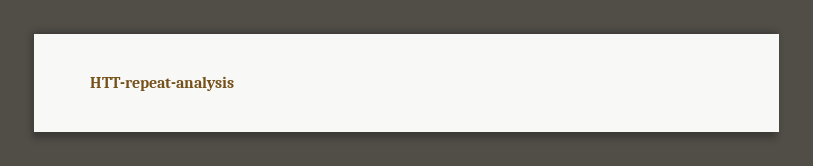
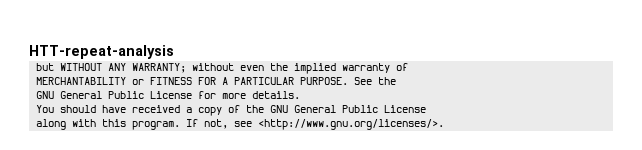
(234, 83) none -> [35,63,408,74] [35,77,396,85] [35,91,300,99] [35,105,426,116] [35,119,444,130] // but WITHOUT ANY WARRANTY; without even the implied warranty of // MERCHANTABILITY or FITNESS FOR A PARTICULAR PURPOSE. See the // GNU General Public License for more details. // You should have received a copy of the GNU General Public License // along with this program. If not, see <http://www.gnu.org/licenses/>.

